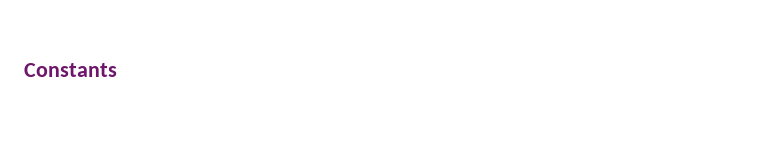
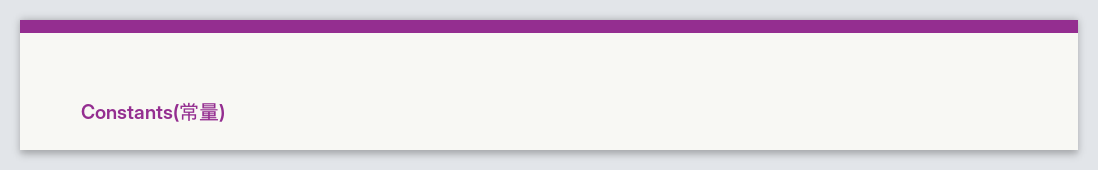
[24,63,117,77] Constants -> [81,102,225,122] Constants(常量)

